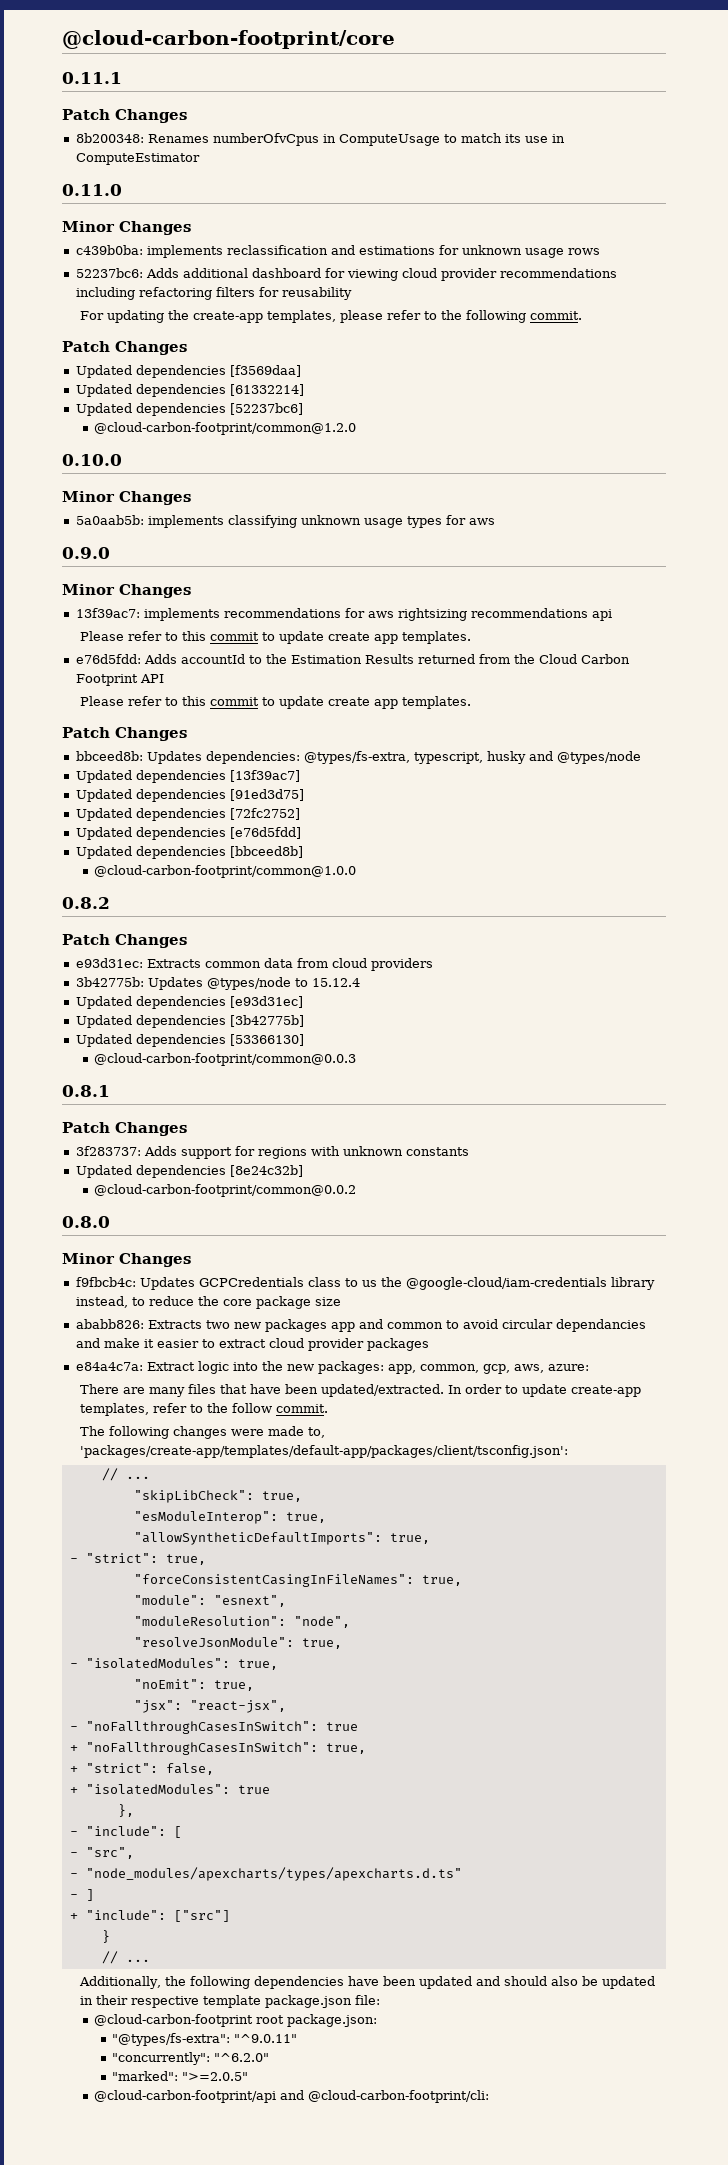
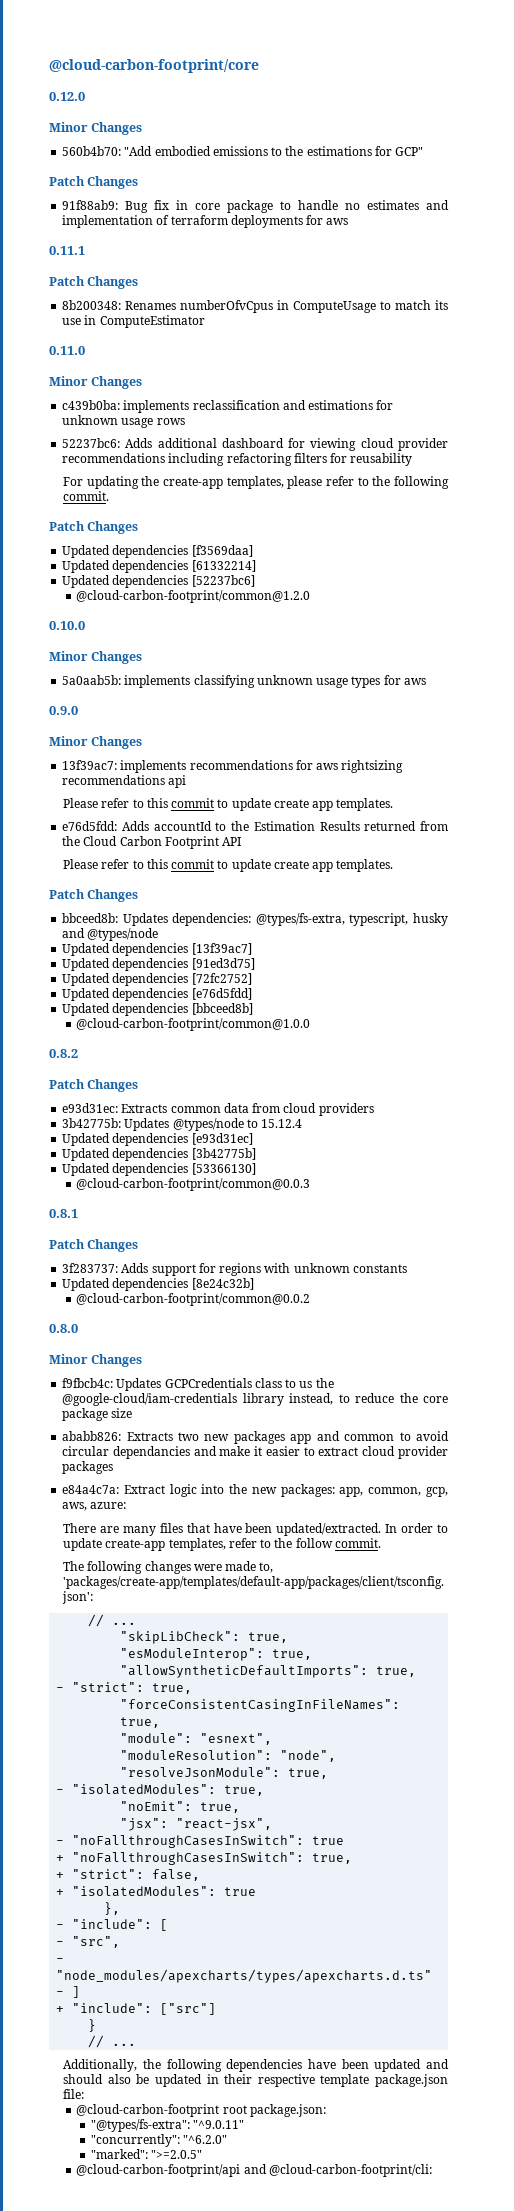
(395, 39) none -> [49,92,85,101] [49,122,143,135] [62,146,424,156] [49,176,139,189] [62,200,449,213] [62,215,349,228] // 0.12.0 // Minor Changes // 560b4b70: "Add embodied emissions to the estimations for GCP" // Patch Changes // 91f88ab9: Bug fix in core package to handle no estimates and implementation of terraform deployments for aws

